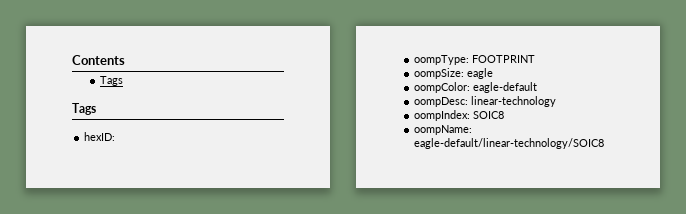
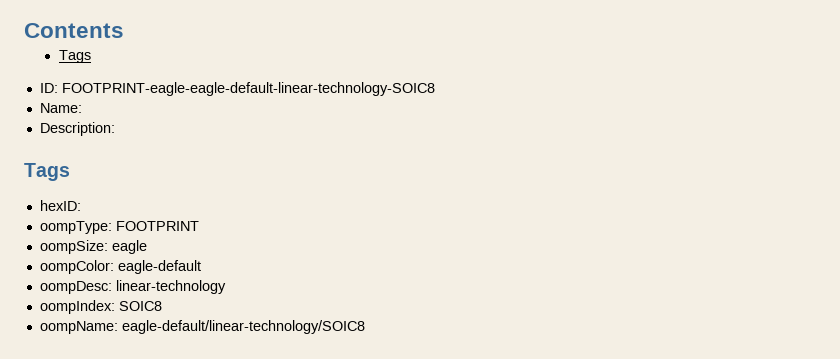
(123, 81) none -> [39,82,435,96] [39,103,82,113] [39,122,115,136] // ID: FOOTPRINT-eagle-eagle-default-linear-technology-SOIC8 // Name: // Description:

